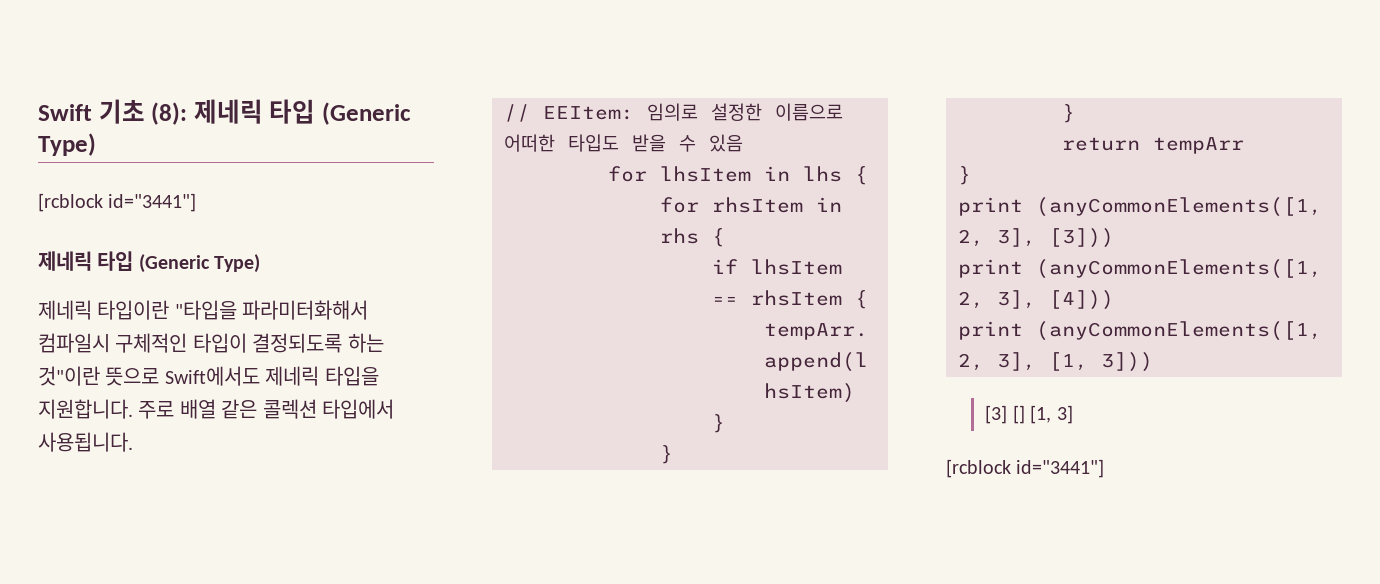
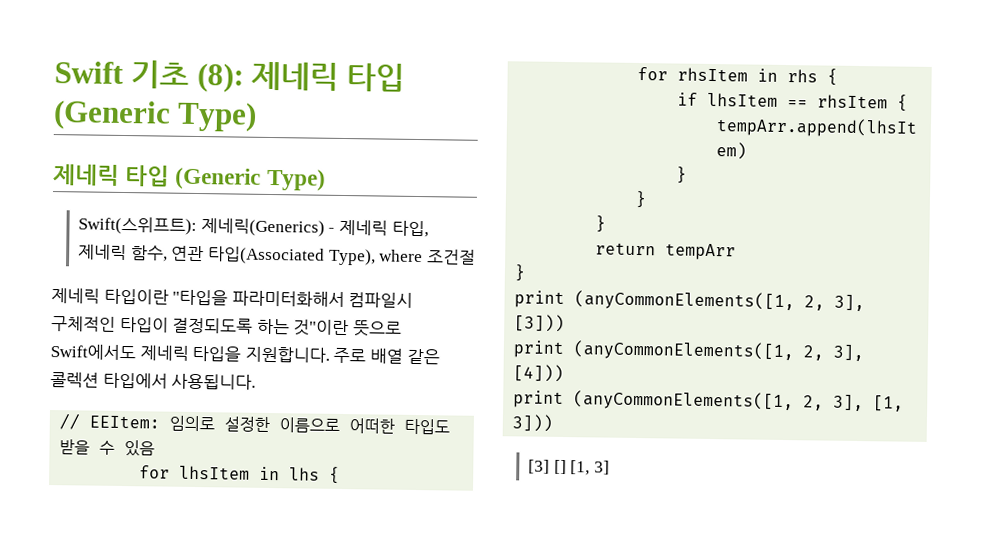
[38,193,197,212] [38,251,261,273] // [rcblock id="3441"] // 제네릭 타입 (Generic Type) -> [53,164,326,191] [78,216,429,238] [78,244,476,266] // 제네릭 타입 (Generic Type) // Swift(스위프트): 제네릭(Generics) - 제네릭 타입, 제네릭 함수, 연관 타입(Associated Type), where 조건절
[946,459,1105,478] // [rcblock id="3441"] -> (610, 467) none

